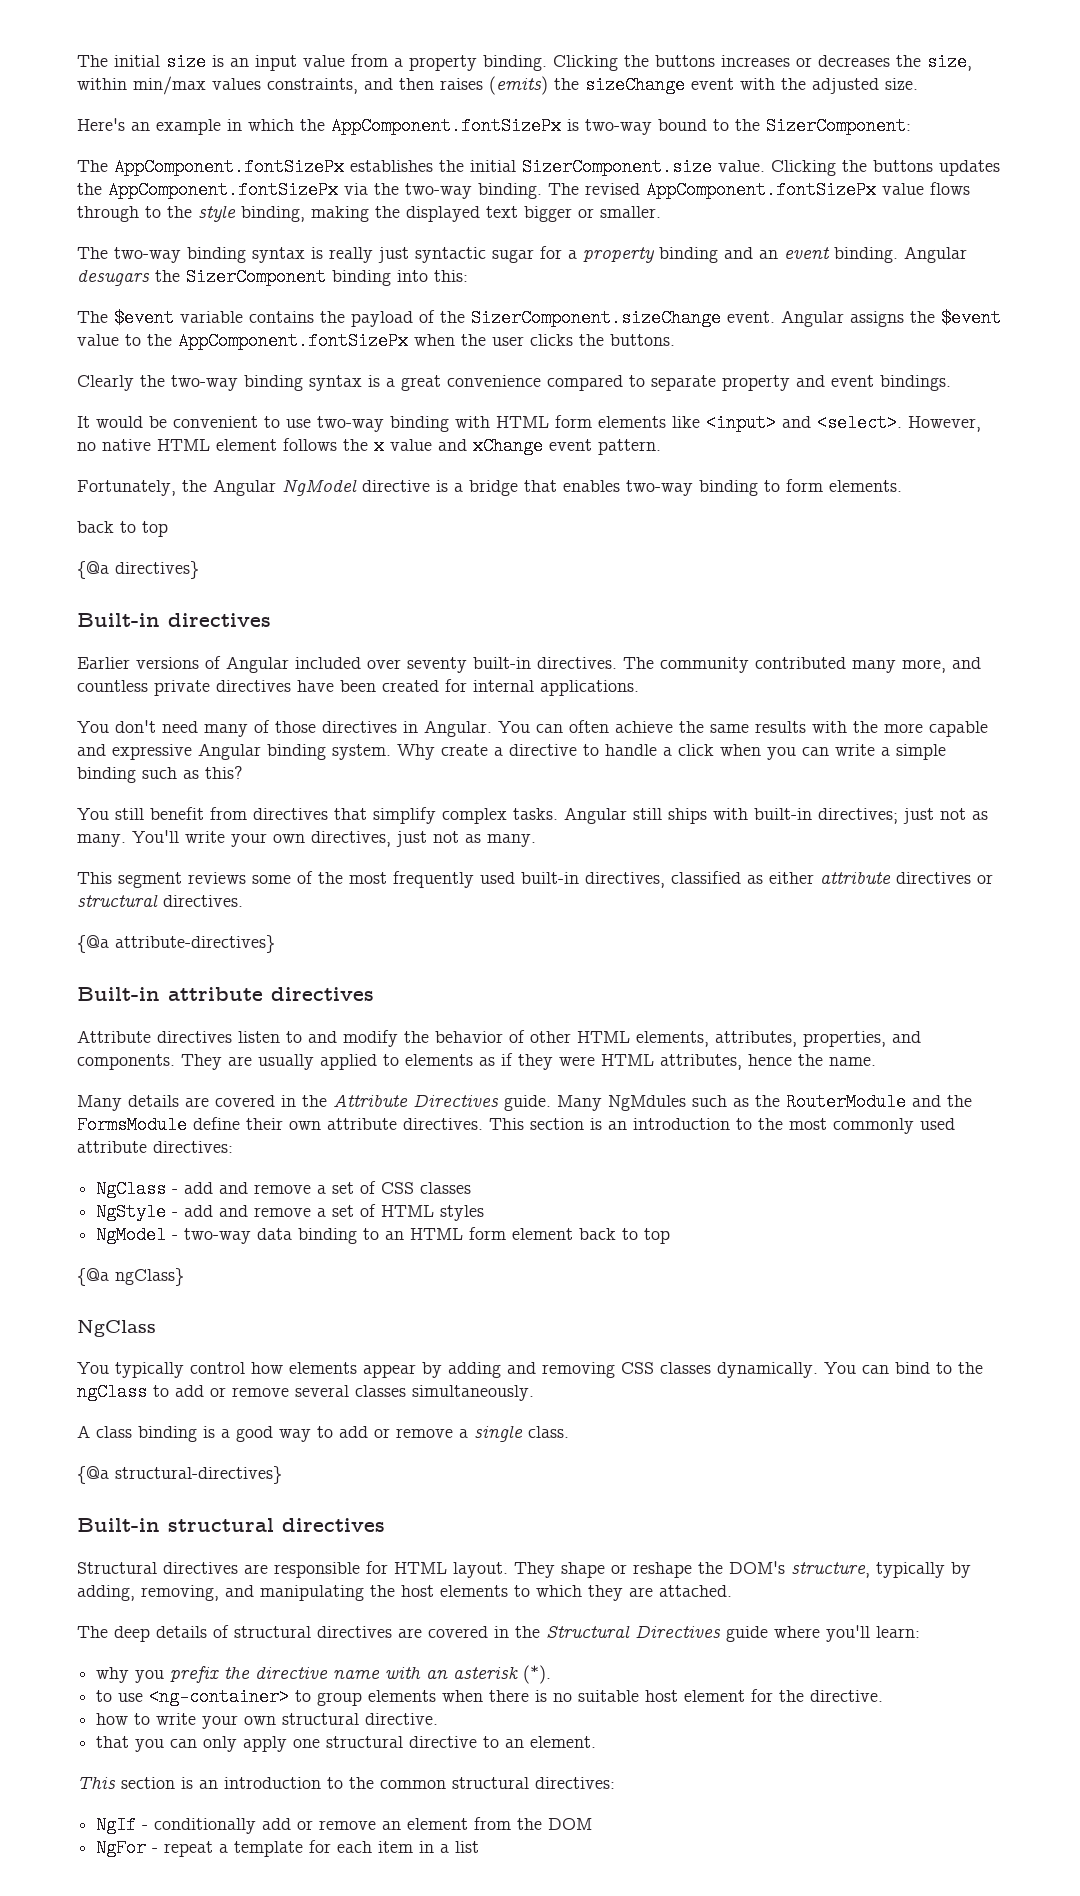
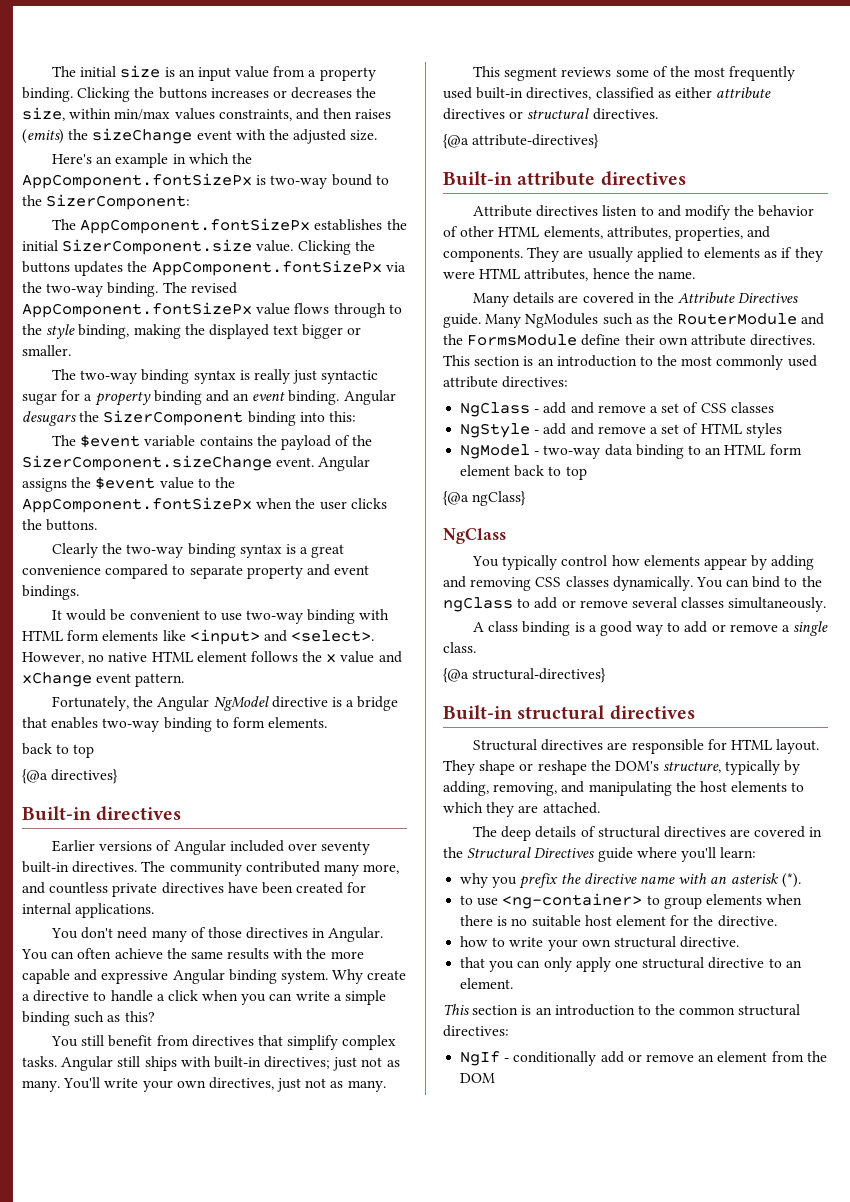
[608,1095,686,1111] NgMdules -> [525,313,599,328] NgModules
[96,1839,480,1857] // NgFor - repeat a template for each item in a list -> (496, 1078) none

